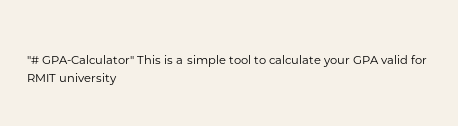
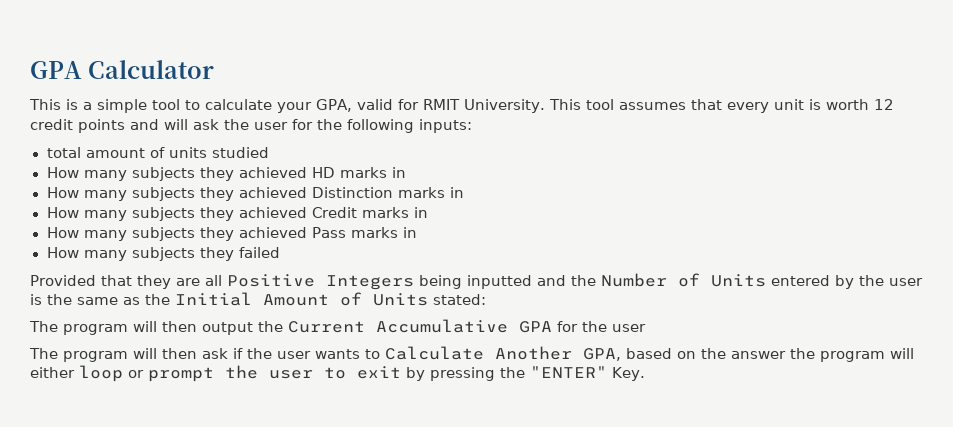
[27,55,135,64] "# GPA-Calculator" -> [30,60,215,79] GPA Calculator //
[353,56,380,64] GPA -> [316,99,352,112] GPA,
[59,73,118,85] university -> [463,99,894,113] [30,119,472,133] [46,147,269,158] [46,167,406,181] [46,187,464,201] [46,207,428,221] [46,227,417,241] [46,247,280,261] [30,273,923,290] [30,292,486,306] [29,319,646,335] [29,346,914,362] [30,365,645,382] University. This tool assumes that every unit is worth 12 credit points and will ask the user for the following inputs: // total amount of units studied // How many subjects they achieved HD marks in // How many subjects they achieved Distinction marks in // How many subjects they achieved Credit marks in // How many subjects they achieved Pass marks in // How many subjects they failed // Provided that they are all Positive Integers being inputted and the Number of Units entered by the user is the same as the Initial Amount of Units stated: // The program will then output the Current Accumulative GPA for the user // The program will then ask if the user wants to Calculate Another GPA, based on the answer the program will either loop or prompt the user to exit by pressing the "ENTER" Key.

